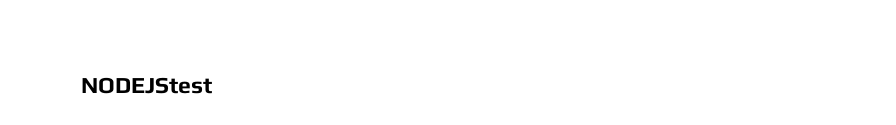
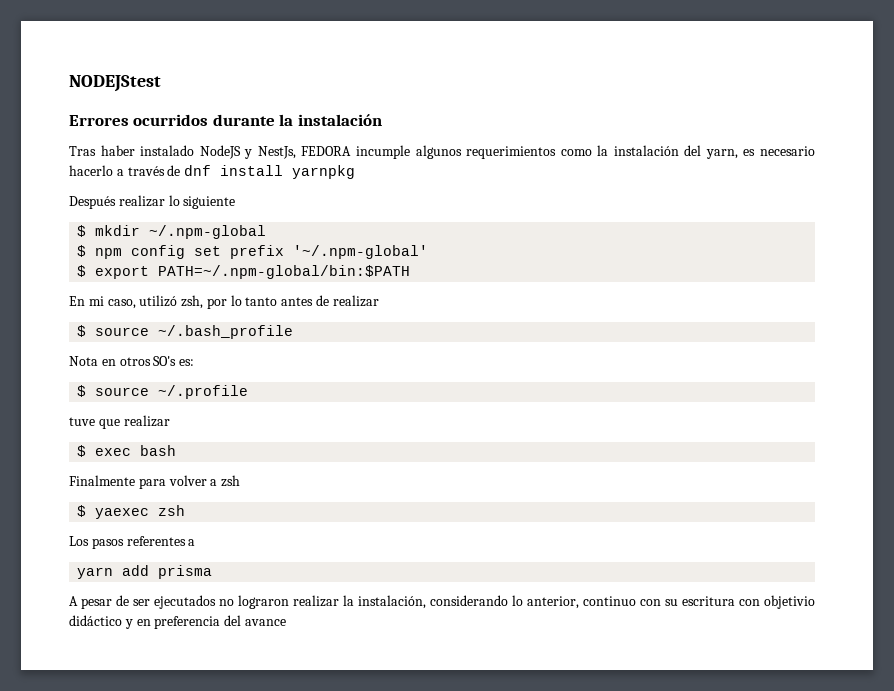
(212, 85) none -> [69,114,382,126] [69,145,815,159] [69,165,356,179] [69,195,236,209] [77,225,267,239] [77,245,429,259] [77,265,411,279] [69,295,379,309] [77,325,294,339] [69,356,195,366] [77,385,249,399] [69,415,170,429] [77,445,177,457] [69,475,241,489] [77,505,186,519] [69,536,196,549] [77,565,213,579] [69,595,815,609] [69,615,286,629] // Errores ocurridos durante la instalación // Tras haber instalado NodeJS y NestJs, FEDORA incumple algunos requerimientos como la instalación del yarn, es necesario hacerlo a través de dnf install yarnpkg // Después realizar lo siguiente // $ mkdir ~/.npm-global // $ npm config set prefix '~/.npm-global' // $ export PATH=~/.npm-global/bin:$PATH // En mi caso, utilizó zsh, por lo tanto antes de realizar // $ source ~/.bash_profile // Nota en otros SO's es: // $ source ~/.profile // tuve que realizar // $ exec bash // Finalmente para volver a zsh // $ yaexec zsh // Los pasos referentes a // yarn add prisma // A pesar de ser ejecutados no lograron realizar la instalación, considerando lo anterior, continuo con su escritura con objetivio didáctico y en preferencia del avance

